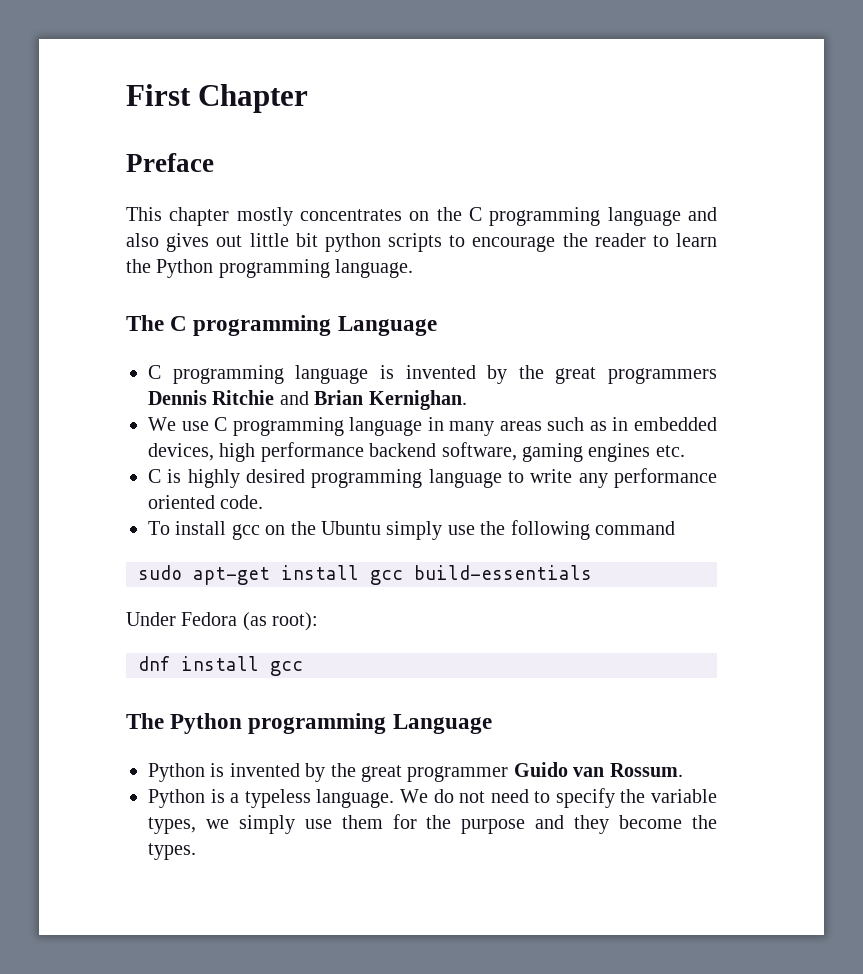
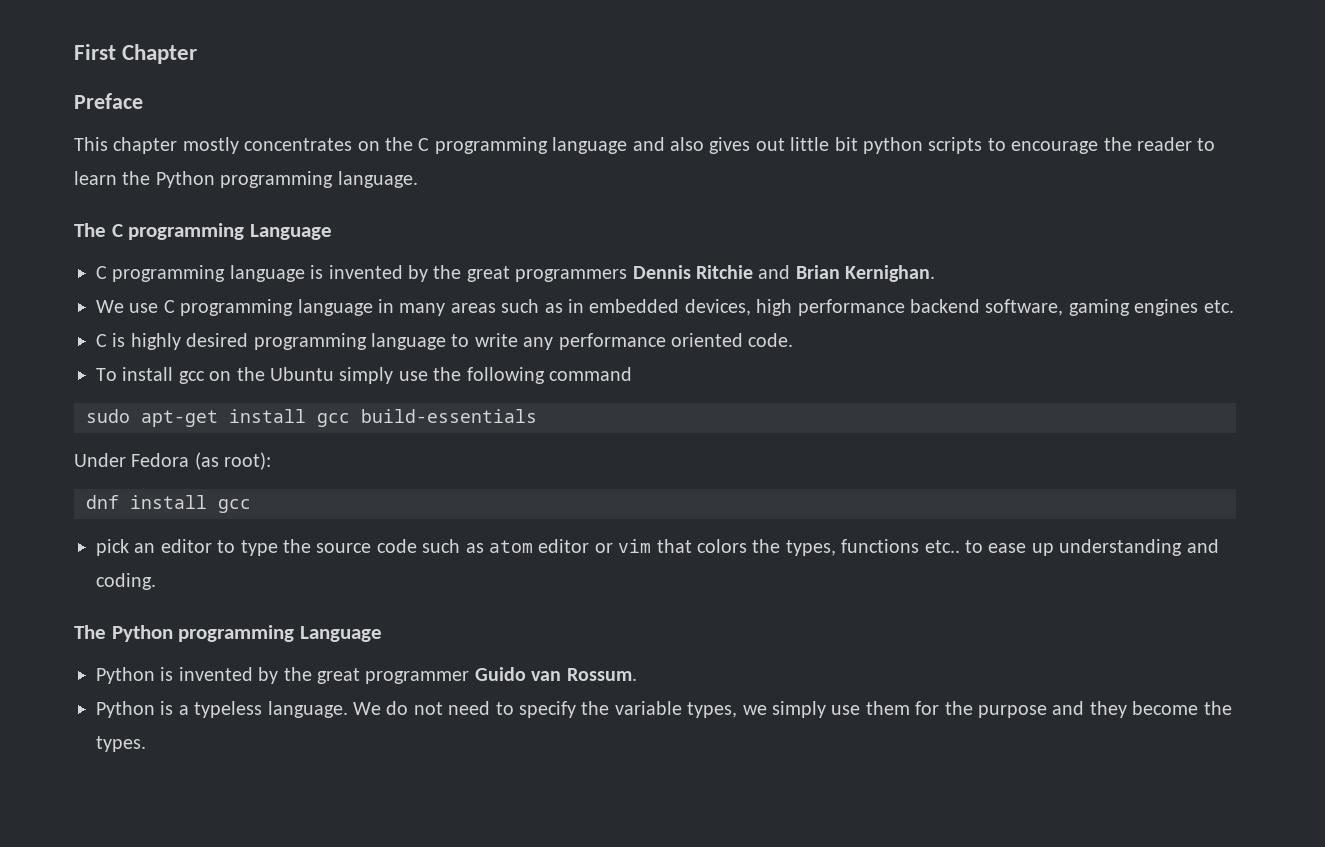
(303, 668) none -> [96,539,1219,556] [96,573,156,590] // pick an editor to type the source code such as atom editor or vim that colors the types, functions etc.. to ease up understanding and coding.

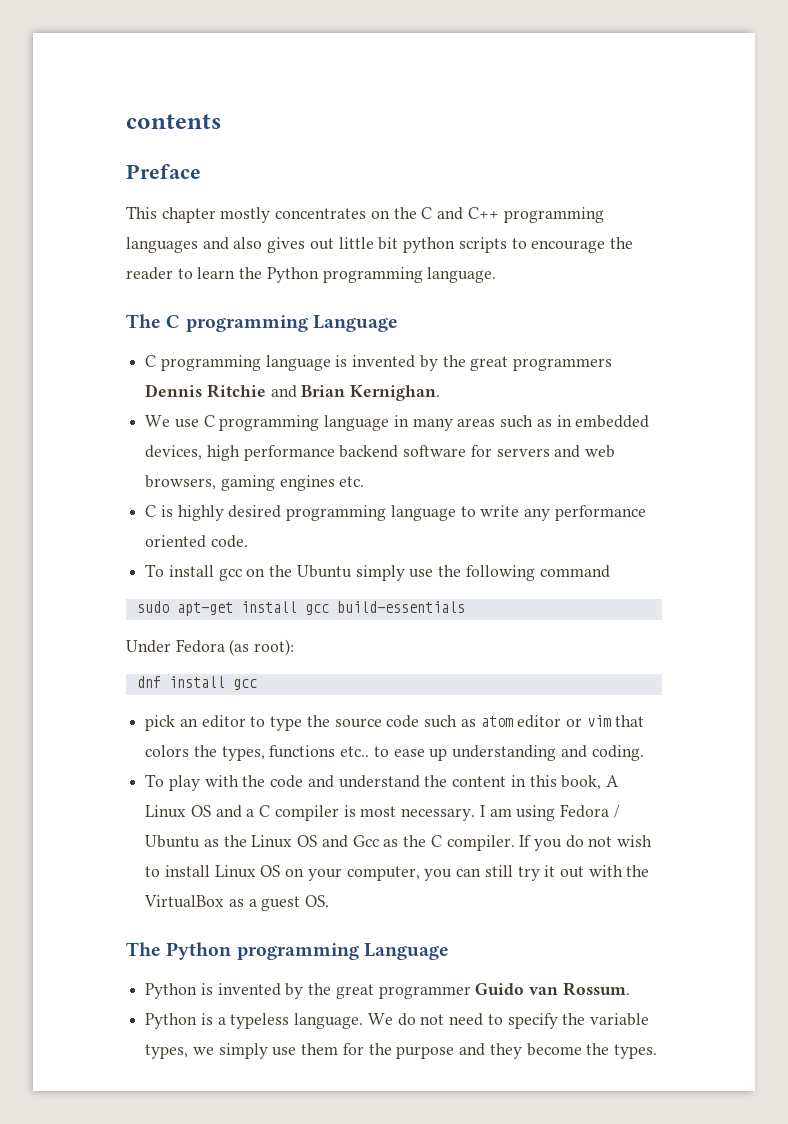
[74,44,198,64] First Chapter -> [126,114,221,129] contents
[434,137,628,154] programming language -> [437,207,604,223] [126,237,198,253] and C++ programming languages
[985,299,1064,316] software, -> [403,445,616,458] [145,475,217,490] software for servers and web browsers,
(156, 581) none -> [145,774,619,791] [145,804,620,821] [145,835,653,851] [145,865,650,881] [144,895,330,911] // To play with the code and understand the content in this book, A Linux OS and a C compiler is most necessary. I am using Fedora / Ubuntu as the Linux OS and Gcc as the C compiler. If you do not wish to install Linux OS on your computer, you can still try it out with the VirtualBox as a guest OS.

